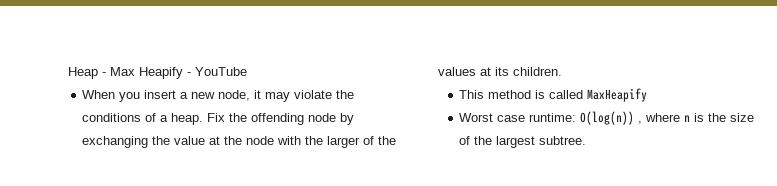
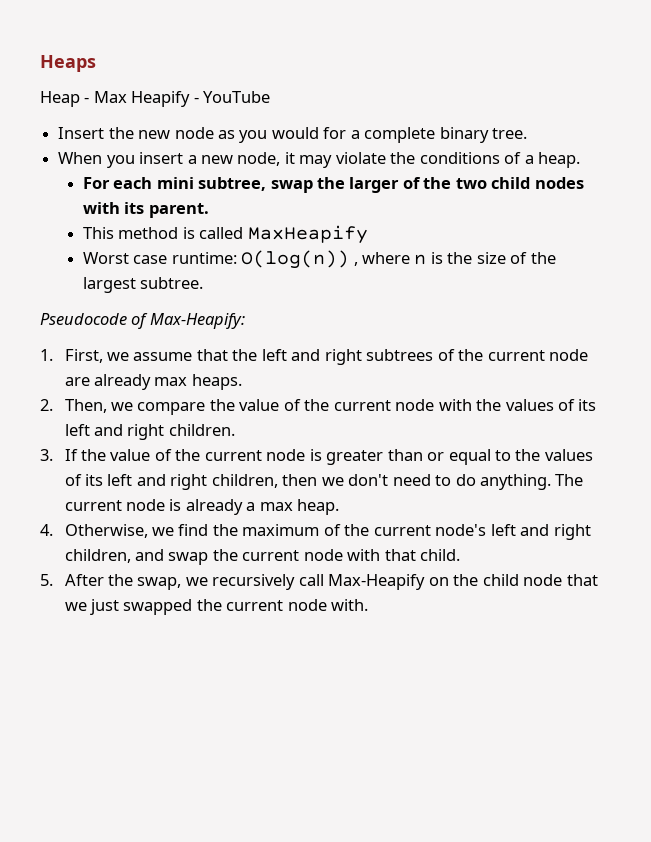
(68, 73) none -> [40,55,96,72] Heaps //
(247, 71) none -> [58,127,528,143] // Insert the new node as you would for a complete binary tree.
[207,113,355,125] [82,136,397,148] [438,67,563,76] Fix the offending node by exchanging the value at the node with the larger of the values at its children. -> [82,177,584,193] [82,202,209,218] // For each mini subtree, swap the larger of the two child nodes with its parent.
(587, 140) none -> [40,313,245,329] [40,349,589,365] [64,374,242,390] [40,399,597,415] [64,424,235,440] [40,449,593,465] [64,474,584,490] [64,499,340,515] [40,524,591,540] [64,549,461,565] [40,574,598,590] [64,599,369,615] // Pseudocode of Max-Heapify: // 1. First, we assume that the left and right subtrees of the current node are already max heaps. // 2. Then, we compare the value of the current node with the values of its left and right children. // 3. If the value of the current node is greater than or equal to the values of its left and right children, then we don't need to do anything. The current node is already a max heap. // 4. Otherwise, we find the maximum of the current node's left and right children, and swap the current node with that child. // 5. After the swap, we recursively call Max-Heapify on the child node that we just swapped the current node with.

